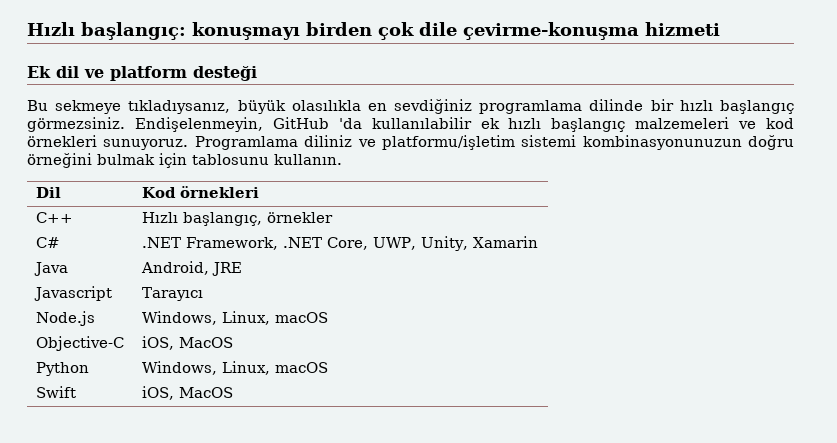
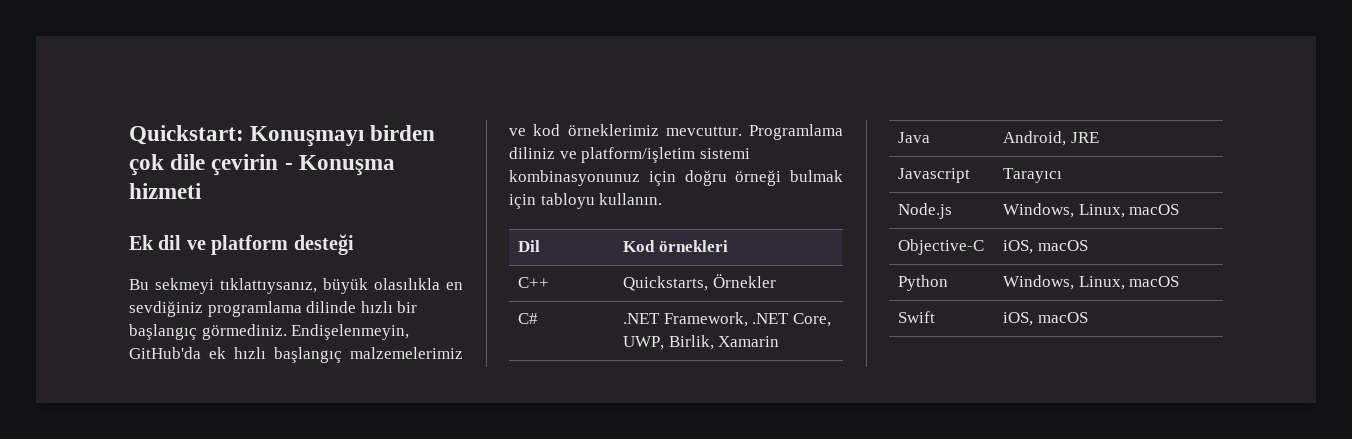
[27,22,639,40] Hızlı başlangıç: konuşmayı birden çok dile çevirme-konuşma -> [129,125,436,147] [129,154,395,176] Quickstart: Konuşmayı birden çok dile çevirin - Konuşma
[55,100,231,114] sekmeye tıkladıysanız, -> [155,278,317,294] sekmeyi tıklattıysanız,
[650,99,794,114] [27,117,472,132] bir hızlı başlangıç görmezsiniz. Endişelenmeyin, GitHub 'da kullanılabilir -> [360,301,418,313] [129,324,410,340] [129,347,201,359] hızlı bir başlangıç görmediniz. Endişelenmeyin, GitHub'da
[635,117,730,129] malzemeleri -> [350,347,463,359] malzemelerimiz
[27,135,189,150] örnekleri sunuyoruz. -> [567,124,742,136] örneklerimiz mevcuttur.
[381,135,794,150] [27,153,92,168] platformu/işletim sistemi kombinasyonunuzun doğru örneğini -> [581,147,750,163] [509,170,782,186] platform/işletim sistemi kombinasyonunuz için doğru örneği
[192,154,269,165] tablosunu -> [540,193,595,209] tabloyu
[141,212,333,226] Hızlı başlangıç, örnekler -> [623,274,776,291] Quickstarts, Örnekler
[420,236,468,251] Unity, -> [668,335,714,350] Birlik,
[178,337,233,348] MacOS -> [1037,240,1088,251] macOS
[178,387,233,398] MacOS -> [1037,312,1088,323] macOS

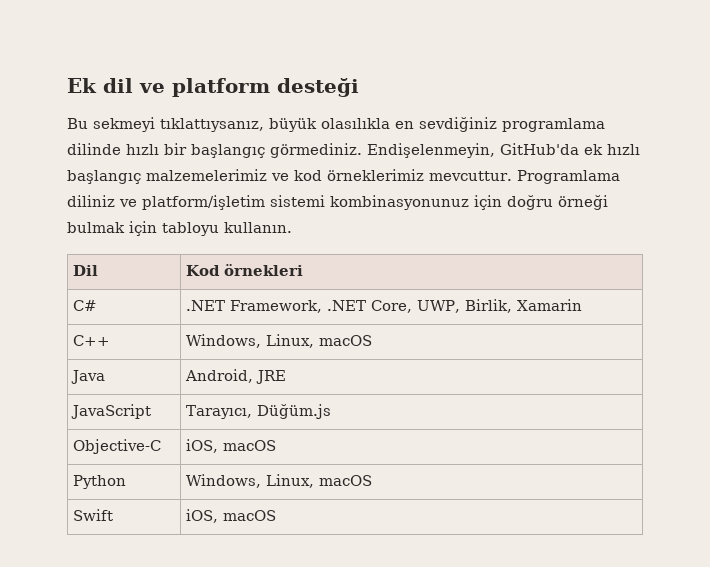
[129,125,436,147] [129,154,395,176] [129,183,202,199] Quickstart: Konuşmayı birden çok dile çevirin - Konuşma hizmeti // -> (67, 85) none
[518,277,550,288] [623,274,776,291] // C++ | Quickstarts, Örnekler -> (304, 270) none
(780, 341) none -> [73,335,111,346] [186,334,373,348] // C++ | Windows, Linux, macOS
[898,168,971,183] [1003,168,1063,183] [898,203,953,219] [1003,203,1180,218] Javascript | Tarayıcı // Node.js | Windows, Linux, macOS -> [71,404,152,419] [186,404,332,419] JavaScript | Tarayıcı, Düğüm.js

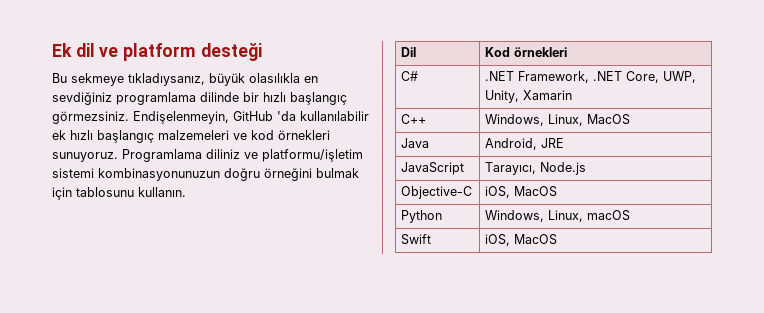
[93,117,264,132] sekmeyi tıklattıysanız, -> [71,73,205,86] sekmeye tıkladıysanız,
[126,143,579,158] hızlı bir başlangıç görmediniz. Endişelenmeyin, GitHub'da -> [243,92,347,105] [52,111,369,124] bir hızlı başlangıç görmezsiniz. Endişelenmeyin, GitHub 'da kullanılabilir
[146,169,267,181] malzemelerimiz -> [158,130,229,140] malzemeleri
[327,169,512,181] örneklerimiz mevcuttur. -> [278,130,330,140] [52,152,118,162] örnekleri sunuyoruz.
[142,195,608,210] platform/işletim sistemi kombinasyonunuz için doğru örneği -> [262,149,363,162] [52,168,312,181] platformu/işletim sistemi kombinasyonunuzun doğru örneğini
[162,222,219,236] tabloyu -> [76,187,134,197] tablosunu
[465,299,513,313] Birlik, -> [485,90,520,103] Unity,
[319,335,373,346] macOS -> [587,114,631,125] MacOS
[257,404,332,419] Düğüm.js -> [540,162,587,175] Node.js
[223,440,277,451] macOS -> [514,186,558,197] MacOS
[223,510,277,521] macOS -> [514,234,558,245] MacOS

